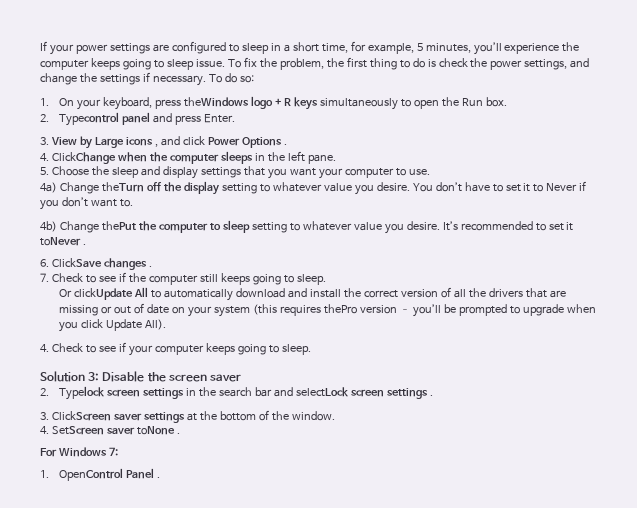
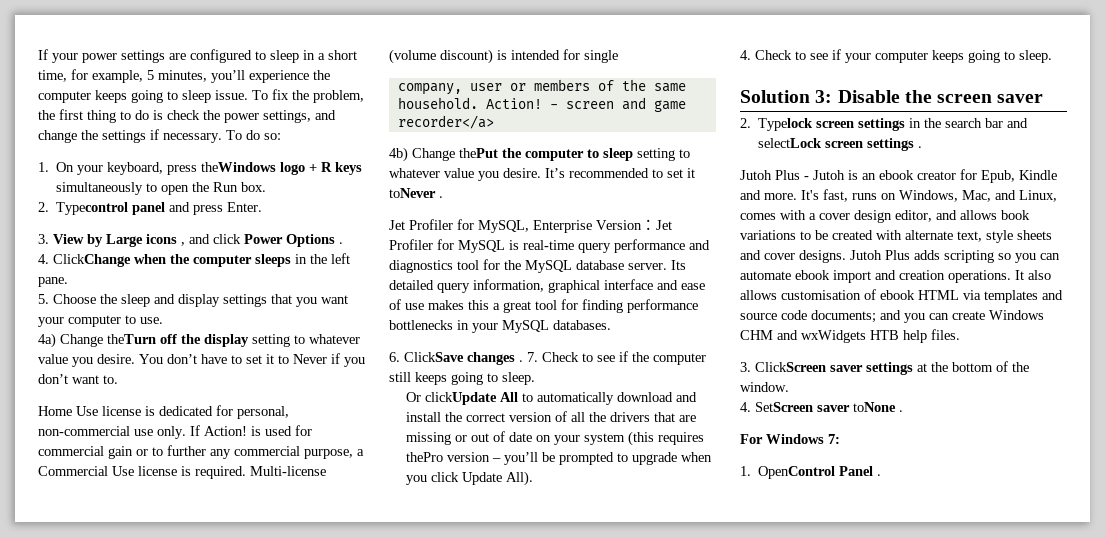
(133, 203) none -> [38,405,289,419] [38,425,312,439] [38,445,364,459] [38,466,326,479] [389,49,618,64] [397,79,686,95] [397,97,686,112] [397,115,494,129] // Home Use license is dedicated for personal, non-commercial use only. If Action! is used for commercial gain or to further any commercial purpose, a Commercial Use license is required. Multi-license (volume discount) is intended for single // company, user or members of the same household. Action! - screen and game recorder</a>
(86, 244) none -> [389,219,672,233] [389,239,710,253] [389,259,686,273] [389,279,705,293] [389,299,698,313] [389,320,611,333] // Jet Profiler for MySQL, Enterprise Version：Jet Profiler for MySQL is real-time query performance and diagnostics tool for the MySQL database server. Its detailed query information, graphical interface and ease of use makes this a great tool for finding performance bottlenecks in your MySQL databases.
(152, 266) // -> (523, 361) none
(433, 395) none -> [740,169,1057,183] [740,189,1057,202] [740,210,1030,223] [740,230,1052,243] [740,250,1060,263] [740,270,1051,283] [740,289,1063,303] [740,310,1044,323] [740,329,960,343] // Jutoh Plus - Jutoh is an ebook creator for Epub, Kindle and more. It's fast, runs on Windows, Mac, and Linux, comes with a cover design editor, and allows book variations to be created with alternate text, style sheets and cover designs. Jutoh Plus adds scripting so you can automate ebook import and creation operations. It also allows customisation of ebook HTML via templates and source code documents; and you can create Windows CHM and wxWidgets HTB help files.

